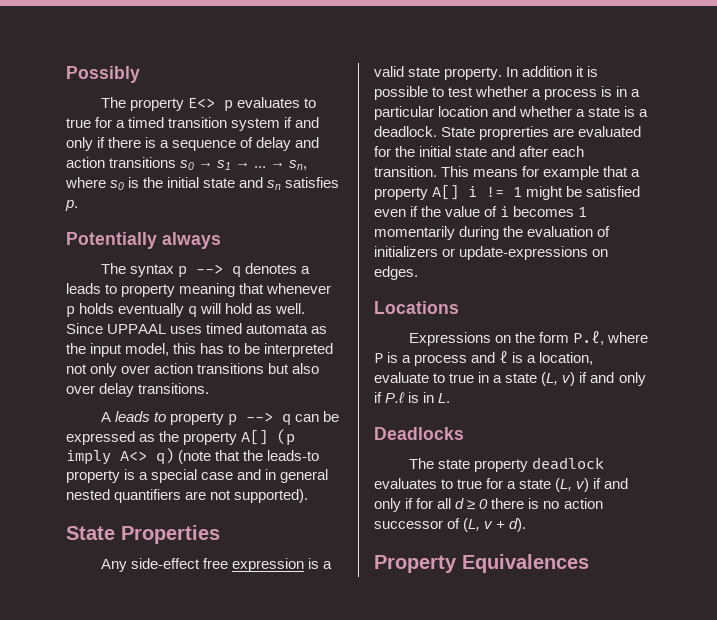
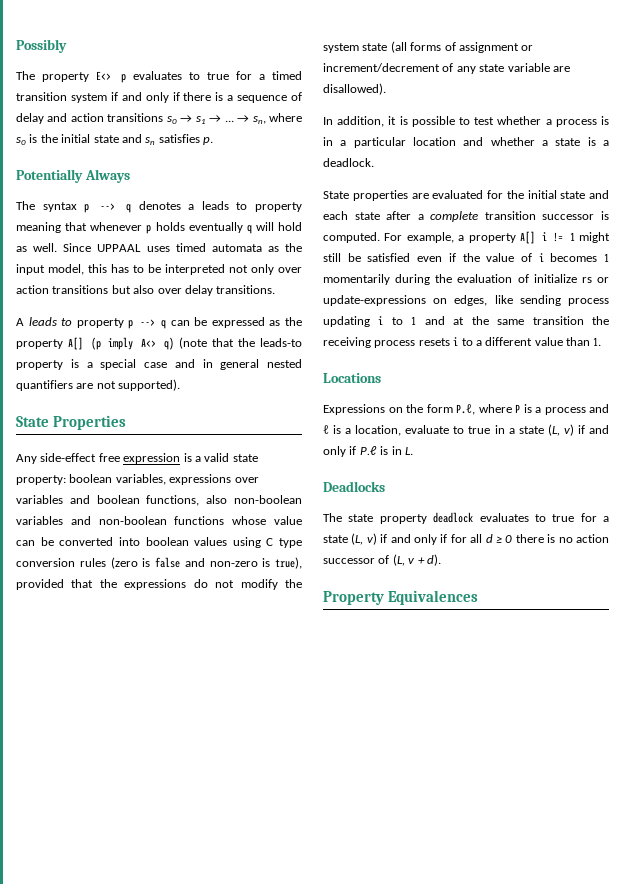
[162,232,221,249] always -> [84,169,130,183] Always
[444,66,573,80] property. In addition -> [16,474,259,485] [16,495,302,506] [16,516,302,525] [16,537,302,548] [16,557,302,569] [16,579,302,590] [323,41,534,53] [323,63,570,74] [323,83,386,95] [323,116,385,127] property: boolean variables, expressions over variables and boolean functions, also non-boolean variables and non-boolean functions whose value can be converted into boolean values using C type conversion rules (zero is false and non-zero is true), provided that the expressions do not modify the system state (all forms of assignment or increment/decrement of any state variable are disallowed). // In addition,
[441,126,550,140] State proprerties -> [323,190,408,201] // State properties
[519,146,585,157] [374,166,629,180] after each transition. This means for example that -> [323,211,609,222] [323,232,454,243] each state after a complete transition successor is computed. For example,
(564, 193) none -> [323,253,341,262] still
[374,246,438,257] initializers -> [533,274,592,283] initialize rs
[374,266,418,280] edges. -> [454,295,609,306] [323,316,609,327] [323,337,602,348] edges, like sending process updating i to 1 and at the same transition the receiving process resets i to a different value than 1.

